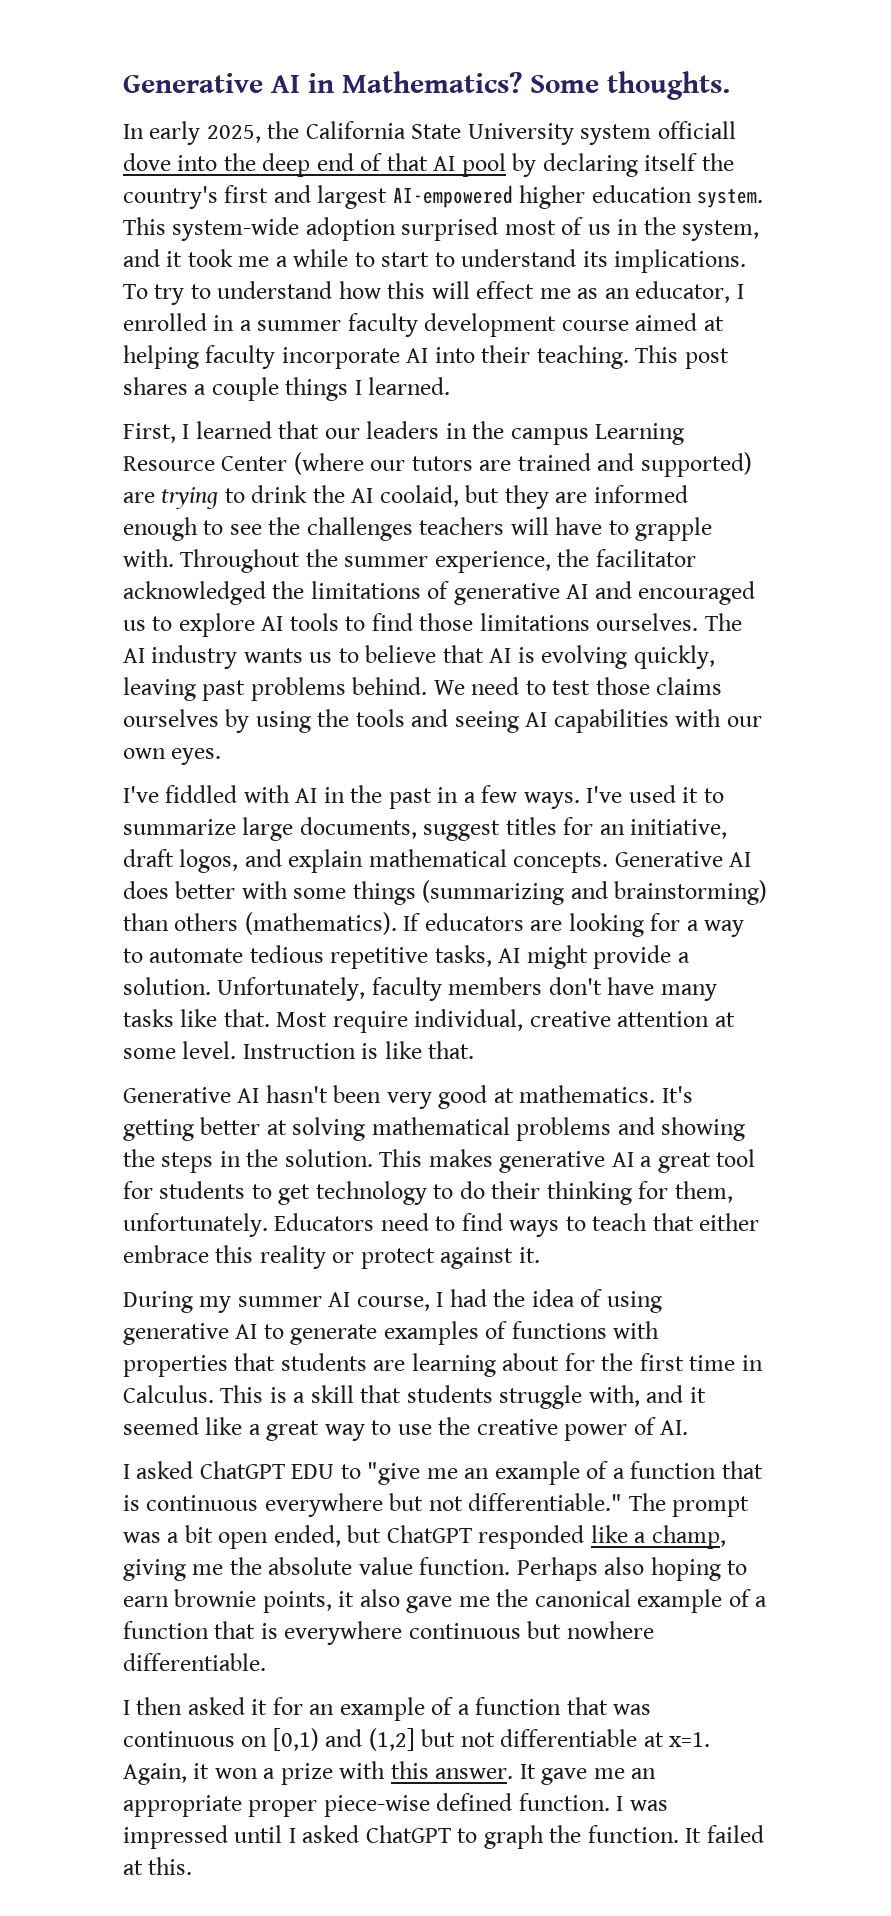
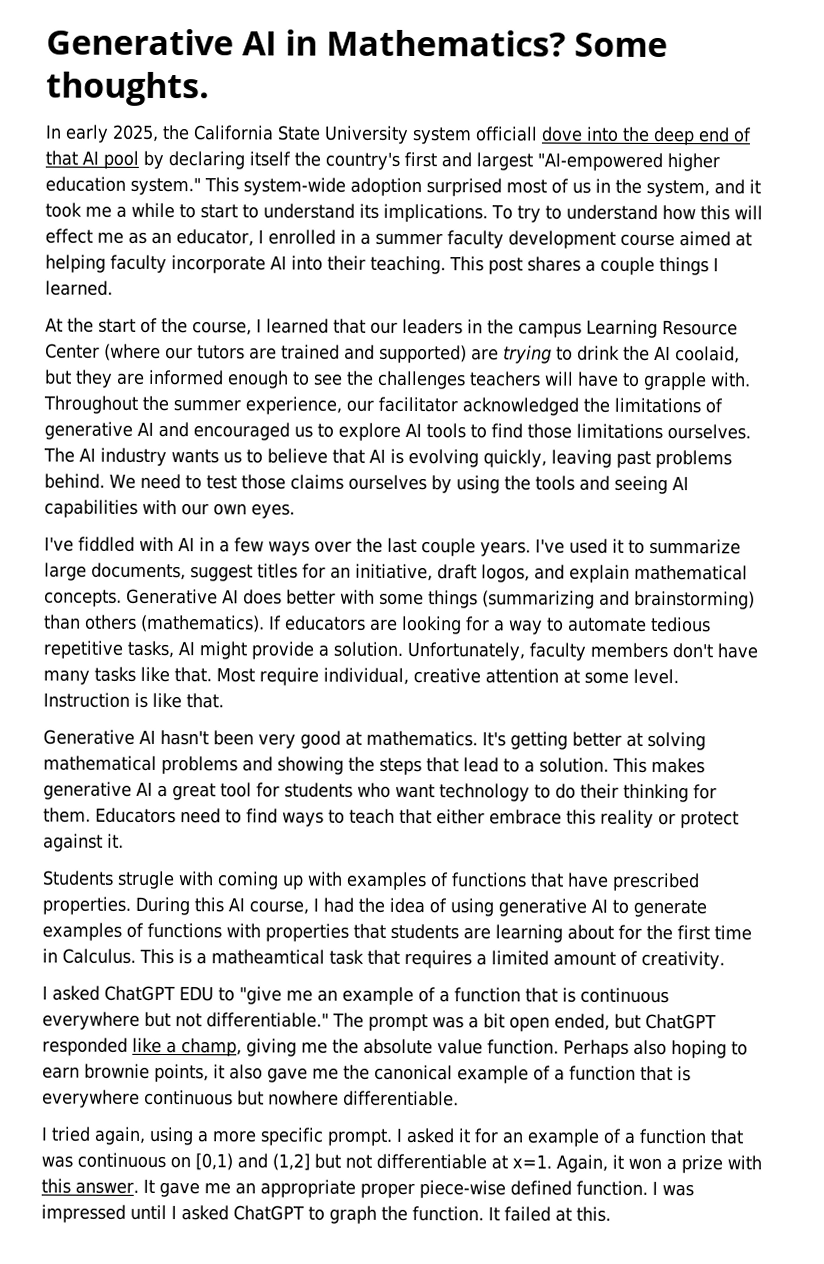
[392,185,513,208] AI-empowered -> [537,152,663,172] "AI-empowered
[697,189,764,208] system. -> [130,176,201,196] system."
[123,423,176,443] First, -> [45,317,252,336] At the start of the course,
[557,549,590,567] the -> [346,399,374,412] our
[350,785,580,809] the past in a few ways. -> [219,537,531,557] a few ways over the last couple years.
[219,1149,279,1167] in the -> [426,757,535,773] that lead to a
[251,1184,311,1205] to get -> [357,782,435,799] who want
[674,1181,733,1203] [123,1213,268,1237] them, unfortunately. -> [43,807,91,823] them.
[123,1291,322,1313] During my summer -> [42,870,700,892] [42,896,224,916] Students strugle with coming up with examples of functions that have prescribed properties. During this
[310,1385,706,1409] [123,1417,689,1441] skill that students struggle with, and it seemed like a great way to use the creative power of AI. -> [211,949,725,970] matheamtical task that requires a limited amount of creativity.
[136,1697,183,1715] then -> [51,1126,403,1146] tried again, using a more specific prompt. I

